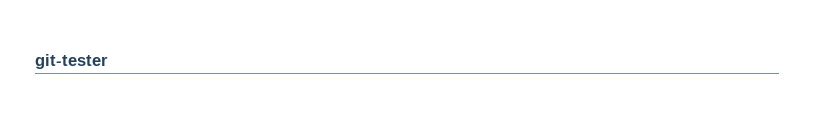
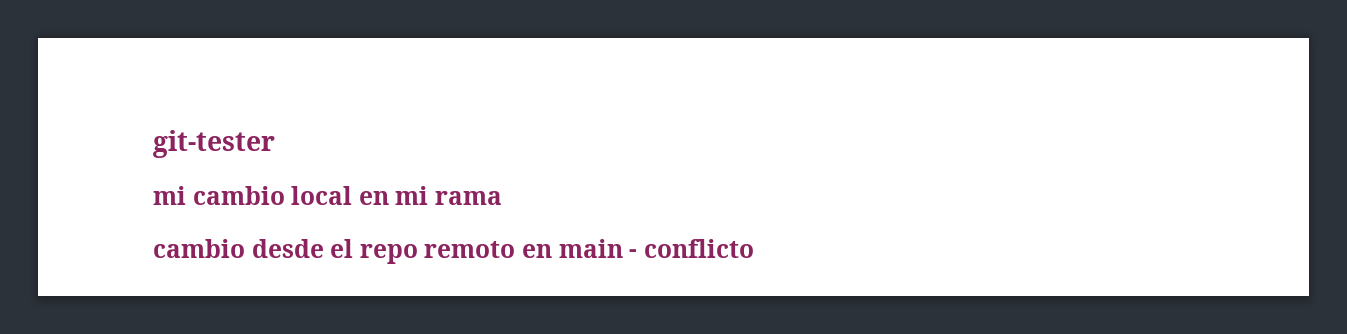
(108, 61) none -> [153,186,503,205] [153,239,754,264] // mi cambio local en mi rama // cambio desde el repo remoto en main - conflicto

